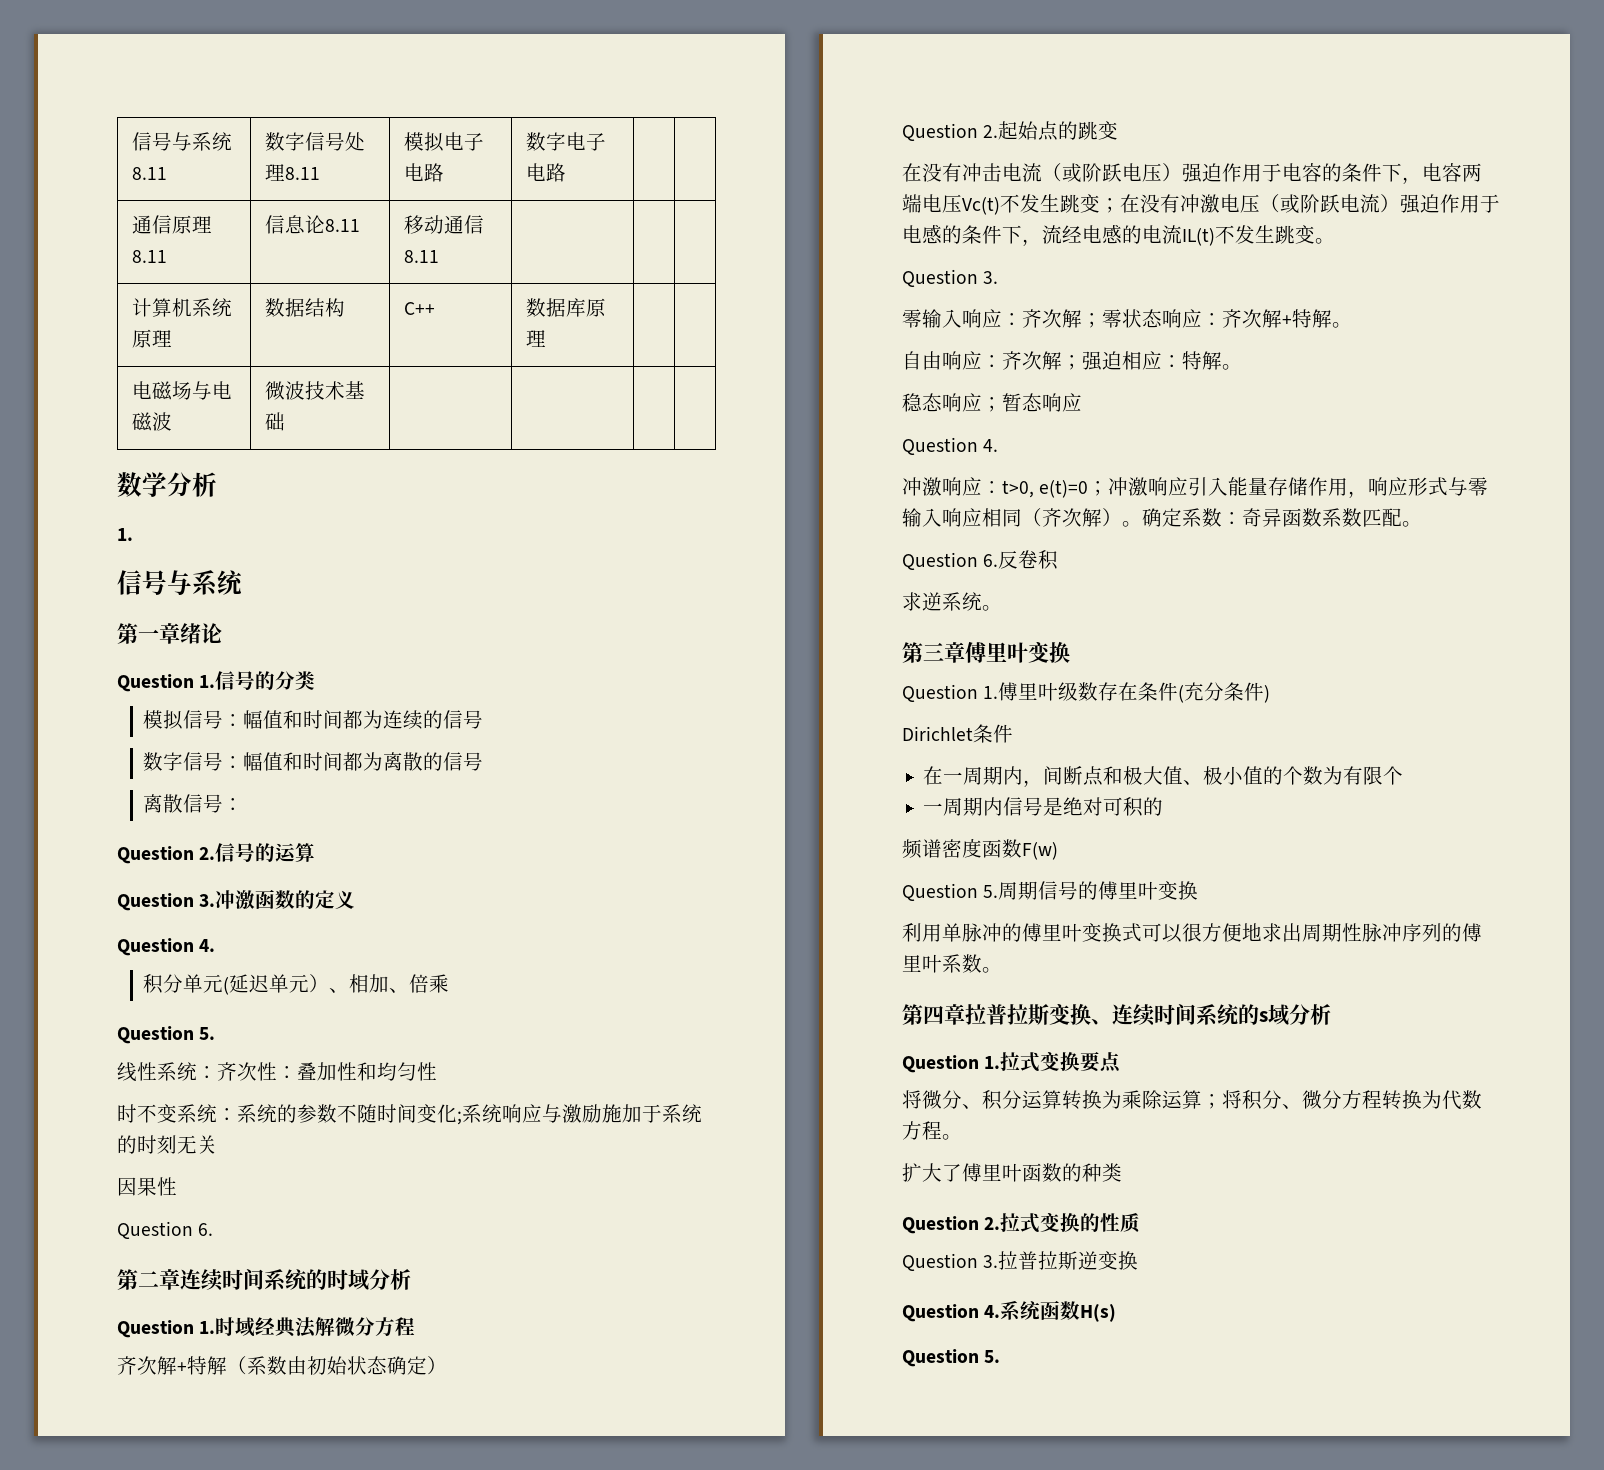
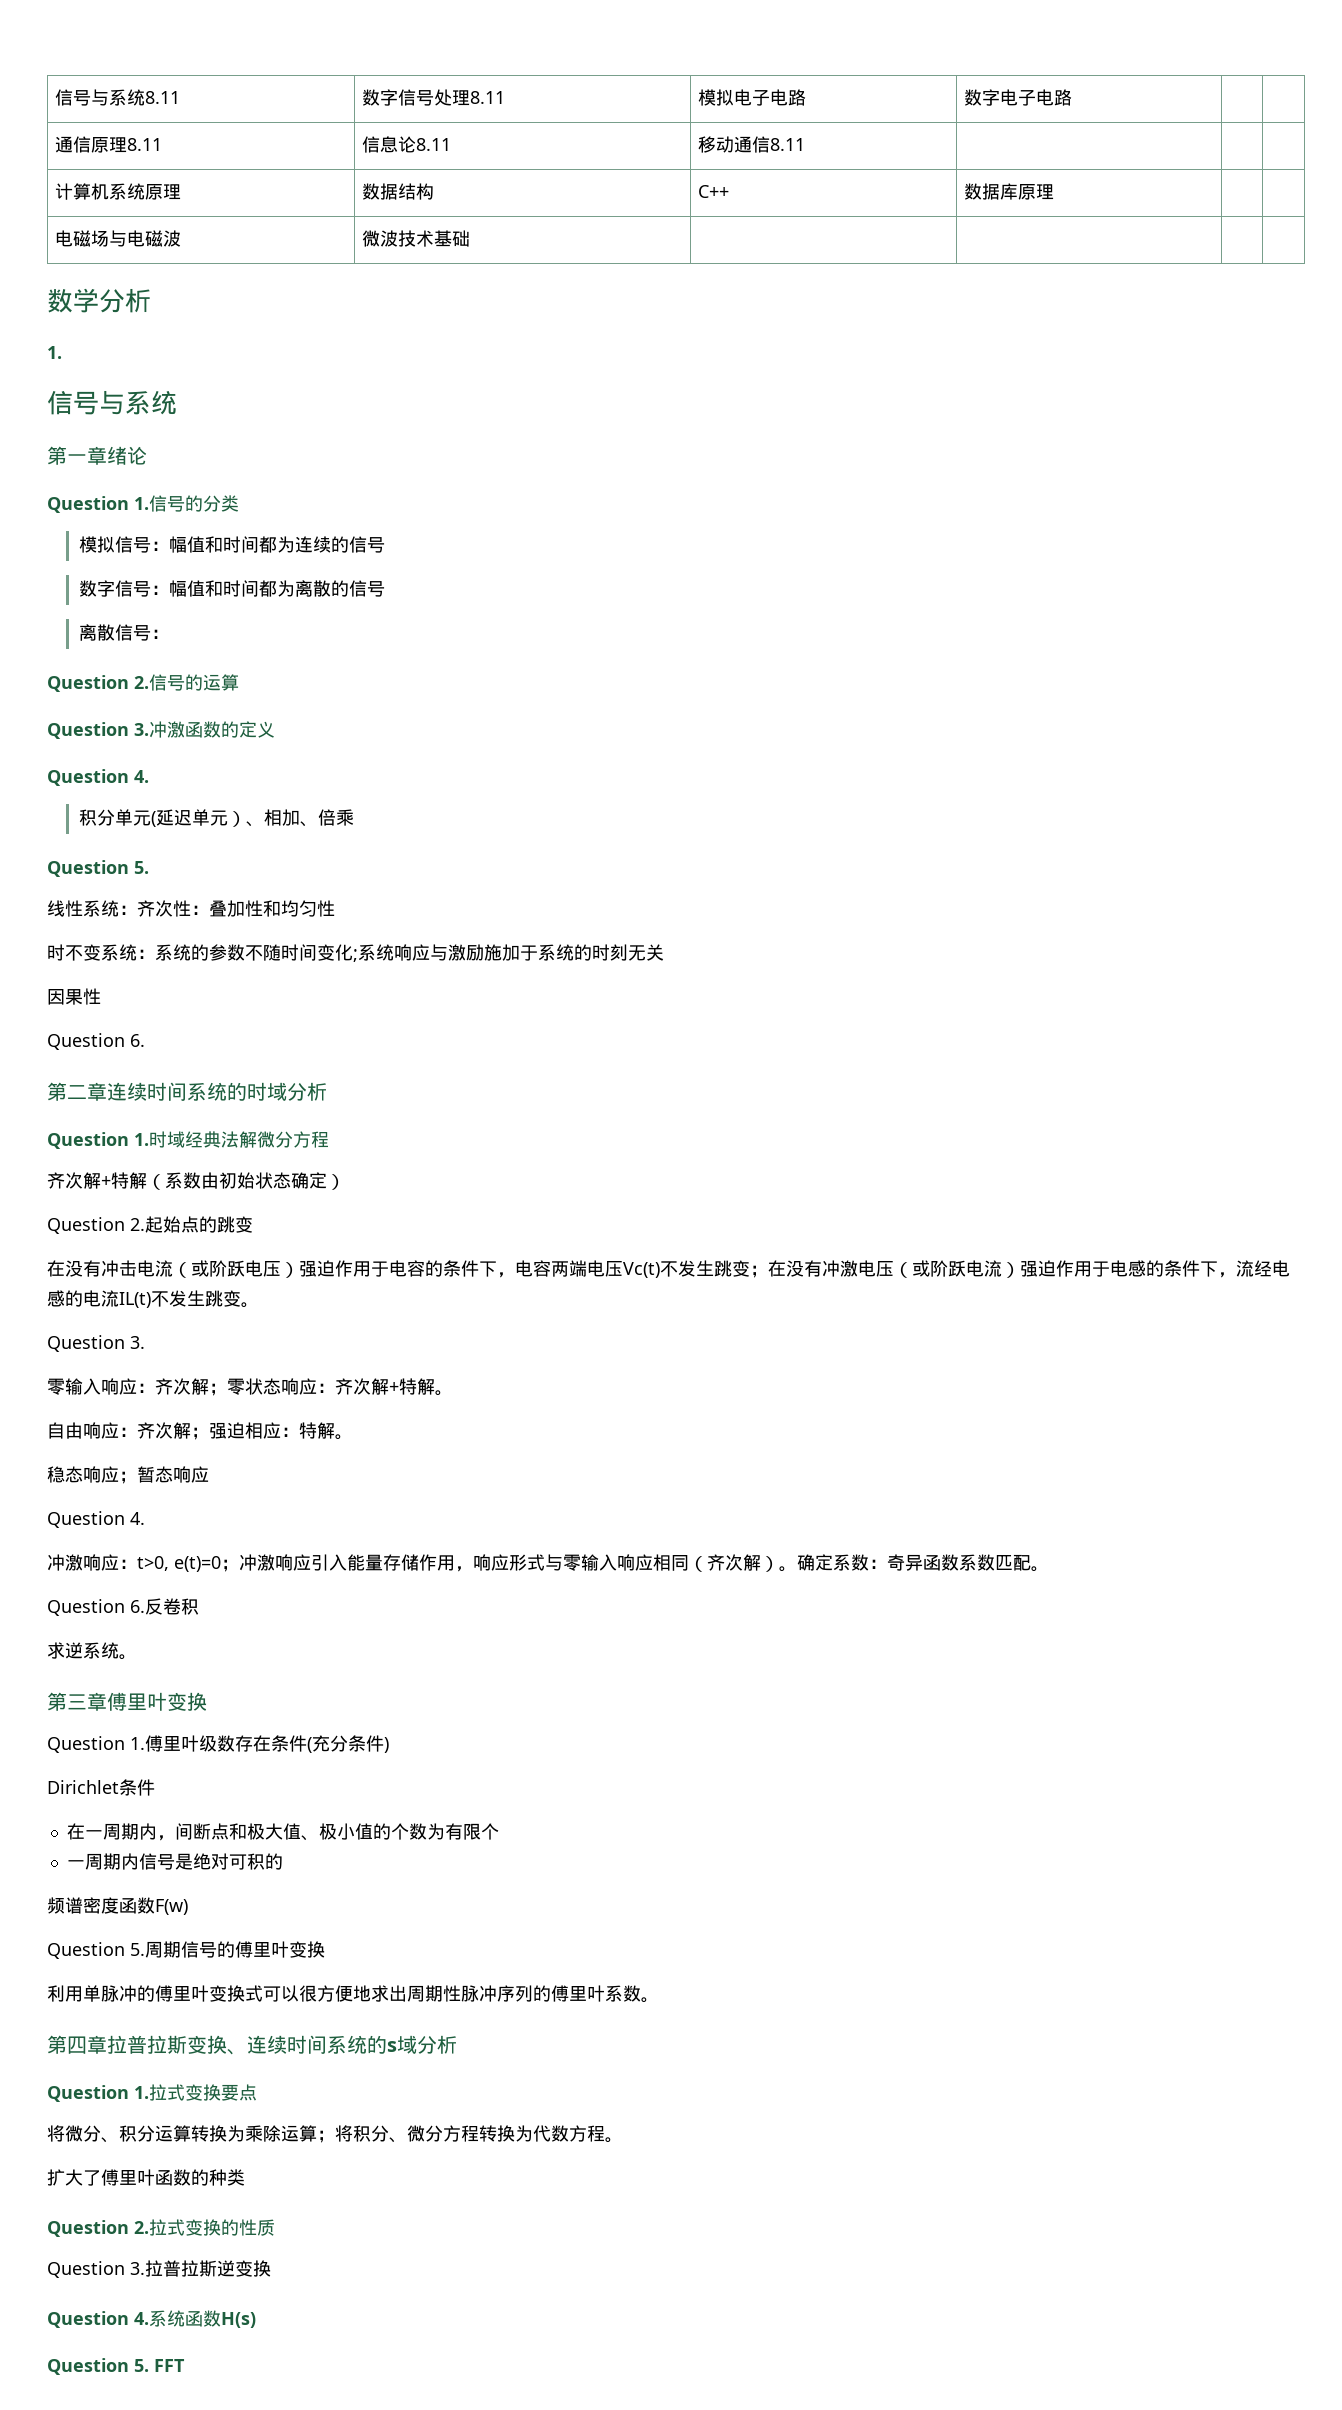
(1001, 1356) none -> [154,2359,185,2372] FFT

